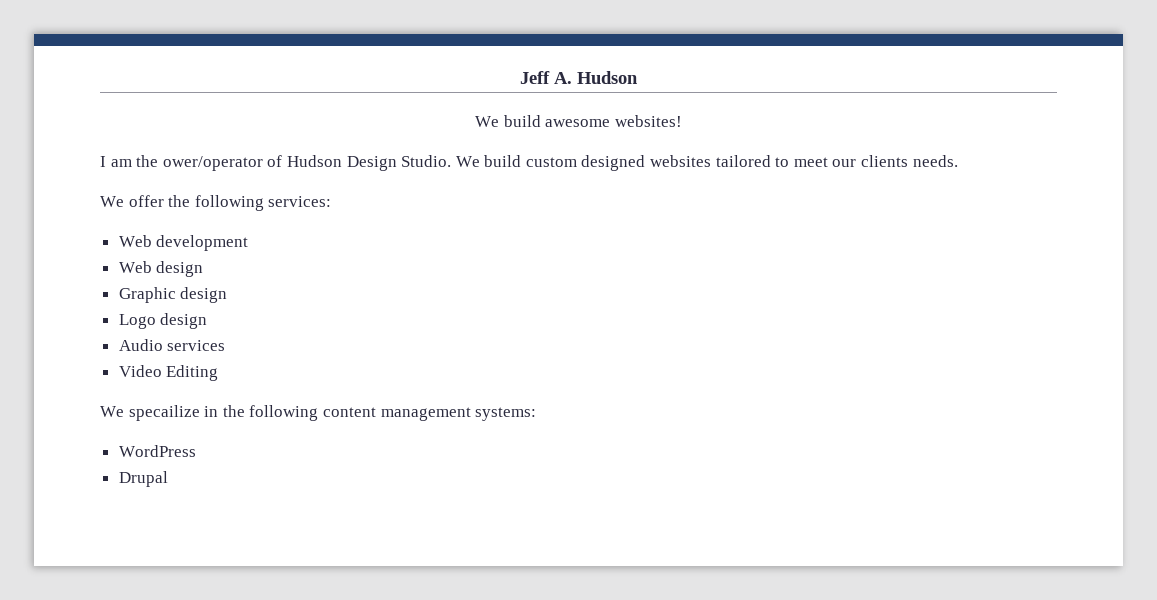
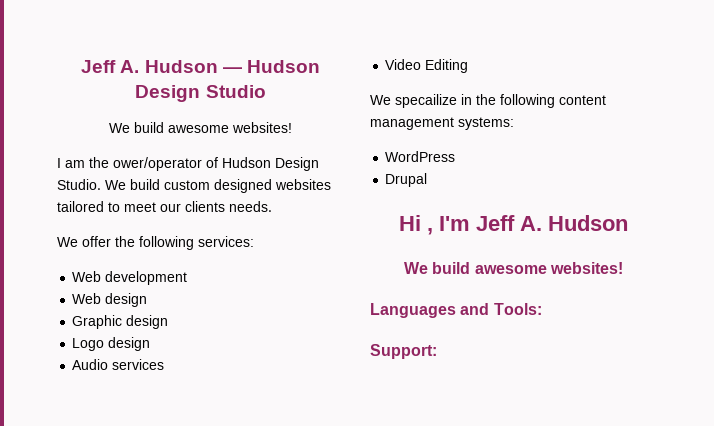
[520,71,638,84] Jeff A. Hudson -> [81,60,320,73] [135,85,266,102] Jeff A. Hudson — Hudson Design Studio
(168, 479) none -> [399,215,628,235] [404,262,623,274] [370,303,542,318] [370,344,437,359] // Hi , I'm Jeff A. Hudson // We build awesome websites! // Languages and Tools: // Support:

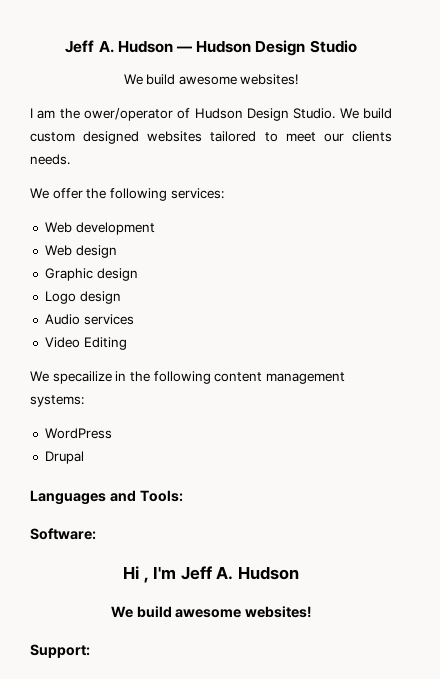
(428, 180) none -> [30,490,183,505] [30,528,96,540] // Languages and Tools: // Software:
[370,303,542,318] // Languages and Tools: -> (312, 612) none

